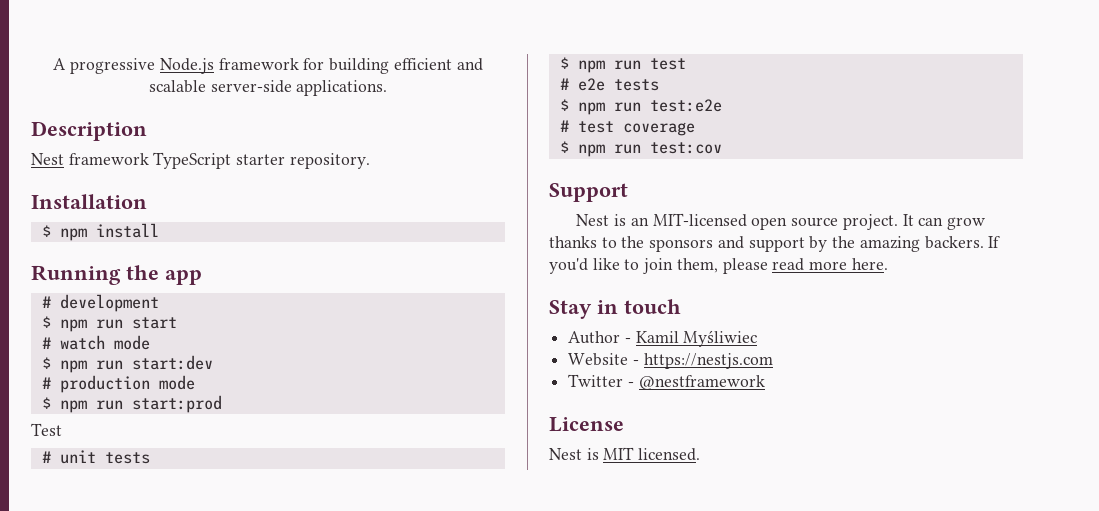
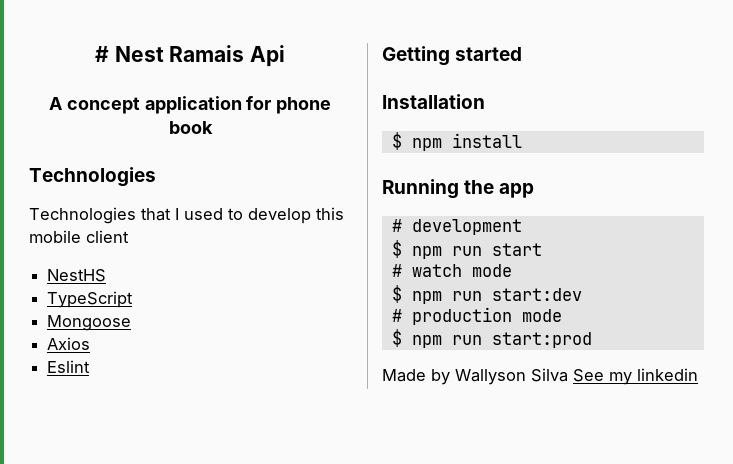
[53,58,483,74] [148,80,388,96] [31,121,147,141] [31,152,370,169] A progressive Node.js framework for building efficient and scalable server-side applications. // Description // Nest framework TypeScript starter repository. -> [94,45,286,67] [48,96,332,114] [168,121,213,134] [29,167,156,187] [29,207,344,224] [29,230,129,243] [47,269,107,282] [47,291,134,308] [47,315,132,331] [47,337,91,350] [47,360,91,373] [382,46,523,66] # Nest Ramais Api // A concept application for phone book // Technologies // Technologies that I used to develop this mobile client // NestHS // TypeScript // Mongoose // Axios // Eslint // Getting started
[31,423,62,436] [41,450,150,464] [559,57,686,73] [559,78,659,91] [559,99,722,115] [559,120,695,136] [559,141,722,157] [549,183,628,202] [576,213,986,230] [549,236,1001,252] [549,258,888,274] [549,299,681,319] [568,330,758,347] [568,353,773,369] [568,374,765,390] [549,417,624,432] [549,447,701,461] Test // # unit tests // $ npm run test // # e2e tests // $ npm run test:e2e // # test coverage // $ npm run test:cov // Support // Nest is an MIT-licensed open source project. It can grow thanks to the sponsors and support by the amazing backers. If you'd like to join them, please read more here. // Stay in touch // Author - Kamil Myśliwiec // Website - https://nestjs.com // Twitter - @nestframework // License // Nest is MIT licensed. -> [382,368,698,385] Made by Wallyson Silva See my linkedin

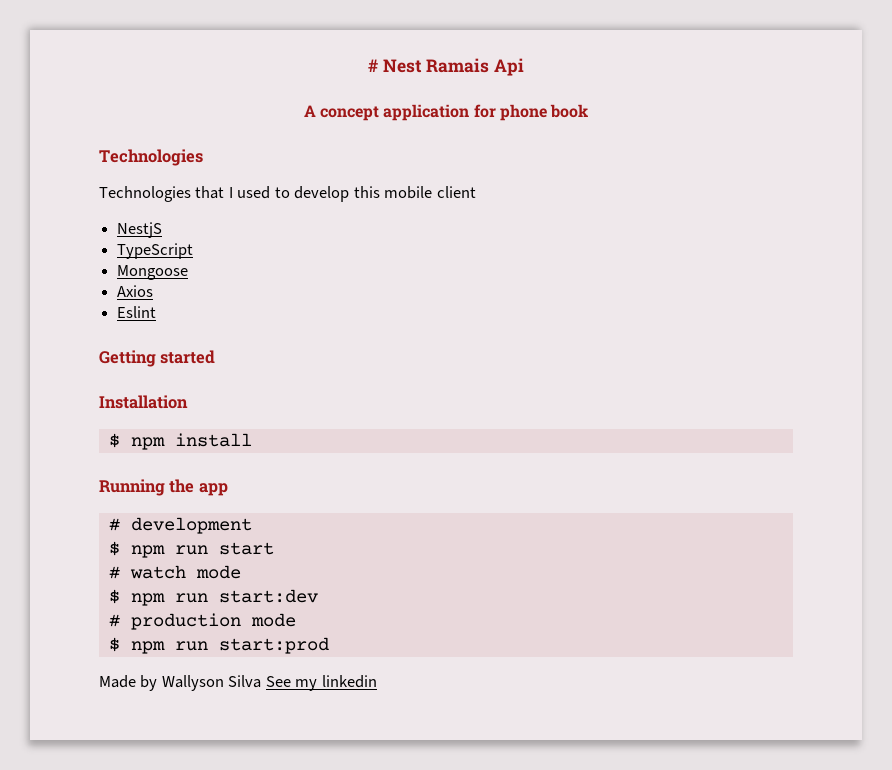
[47,269,107,282] NestHS -> [117,222,163,238] NestjS

